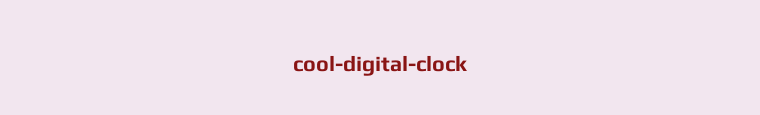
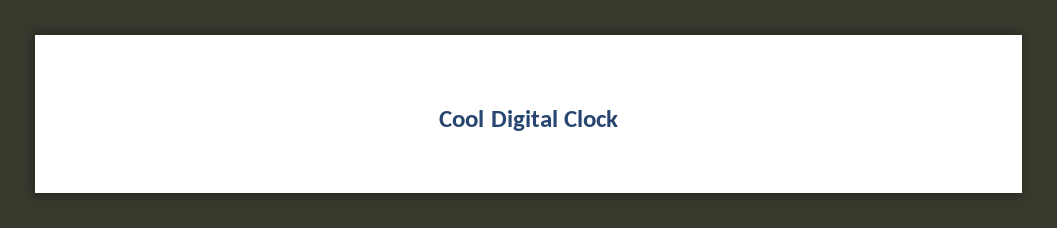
[293,55,467,76] cool-digital-clock -> [438,110,619,131] Cool Digital Clock

